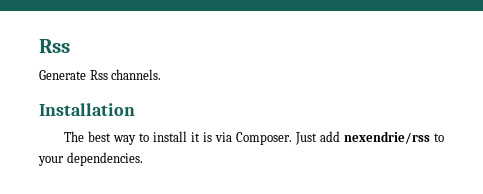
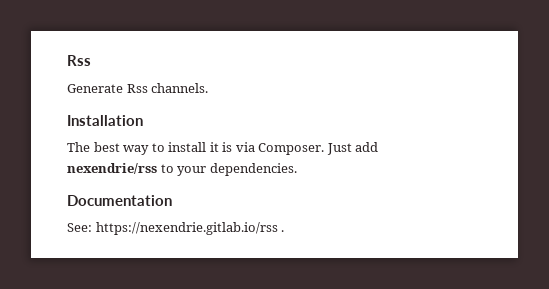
(143, 159) none -> [67,195,172,206] [67,222,285,235] // Documentation // See: https://nexendrie.gitlab.io/rss .

